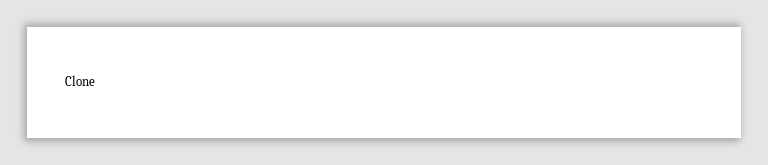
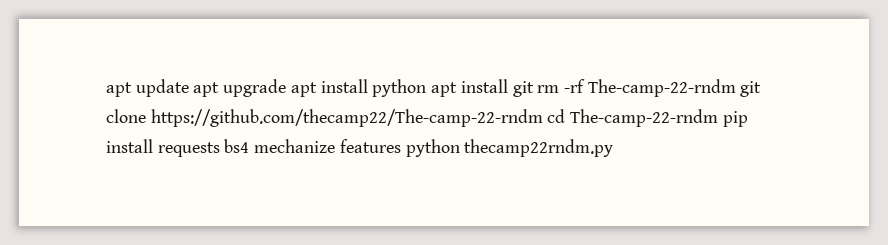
[65,75,95,86] Clone -> [106,79,762,97] [106,109,748,127] [106,139,614,157] apt update apt upgrade apt install python apt install git rm -rf The-camp-22-rndm git clone https://github.com/thecamp22/The-camp-22-rndm cd The-camp-22-rndm pip install requests bs4 mechanize features python thecamp22rndm.py

